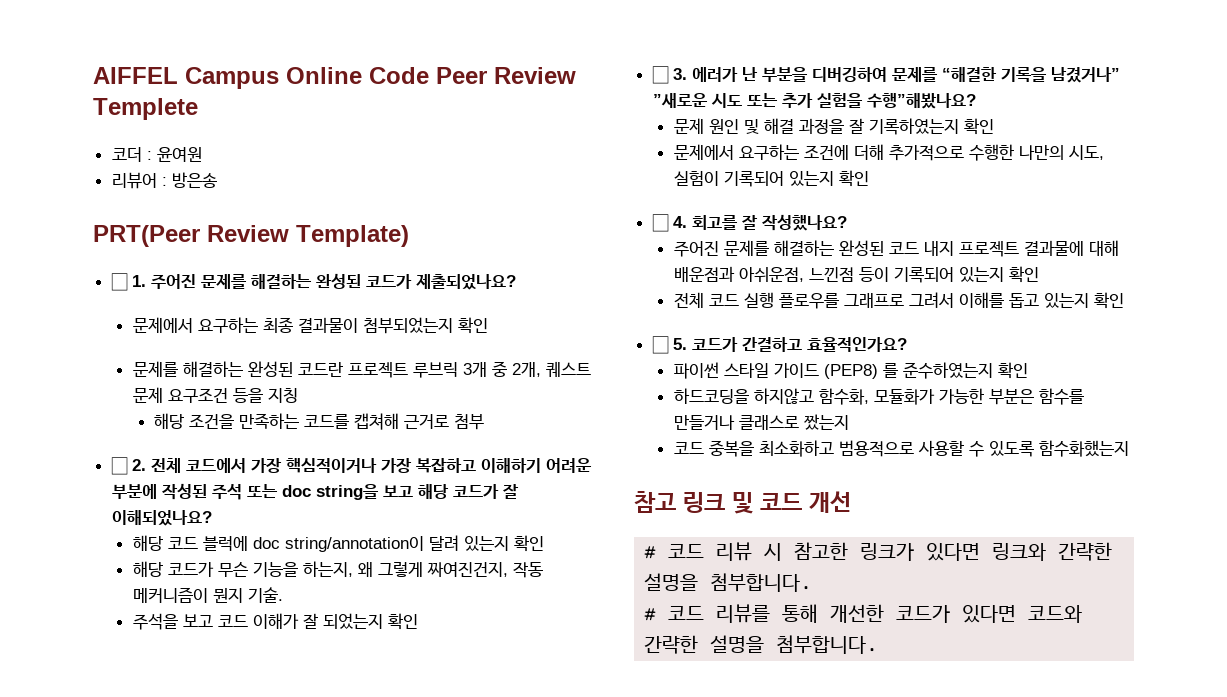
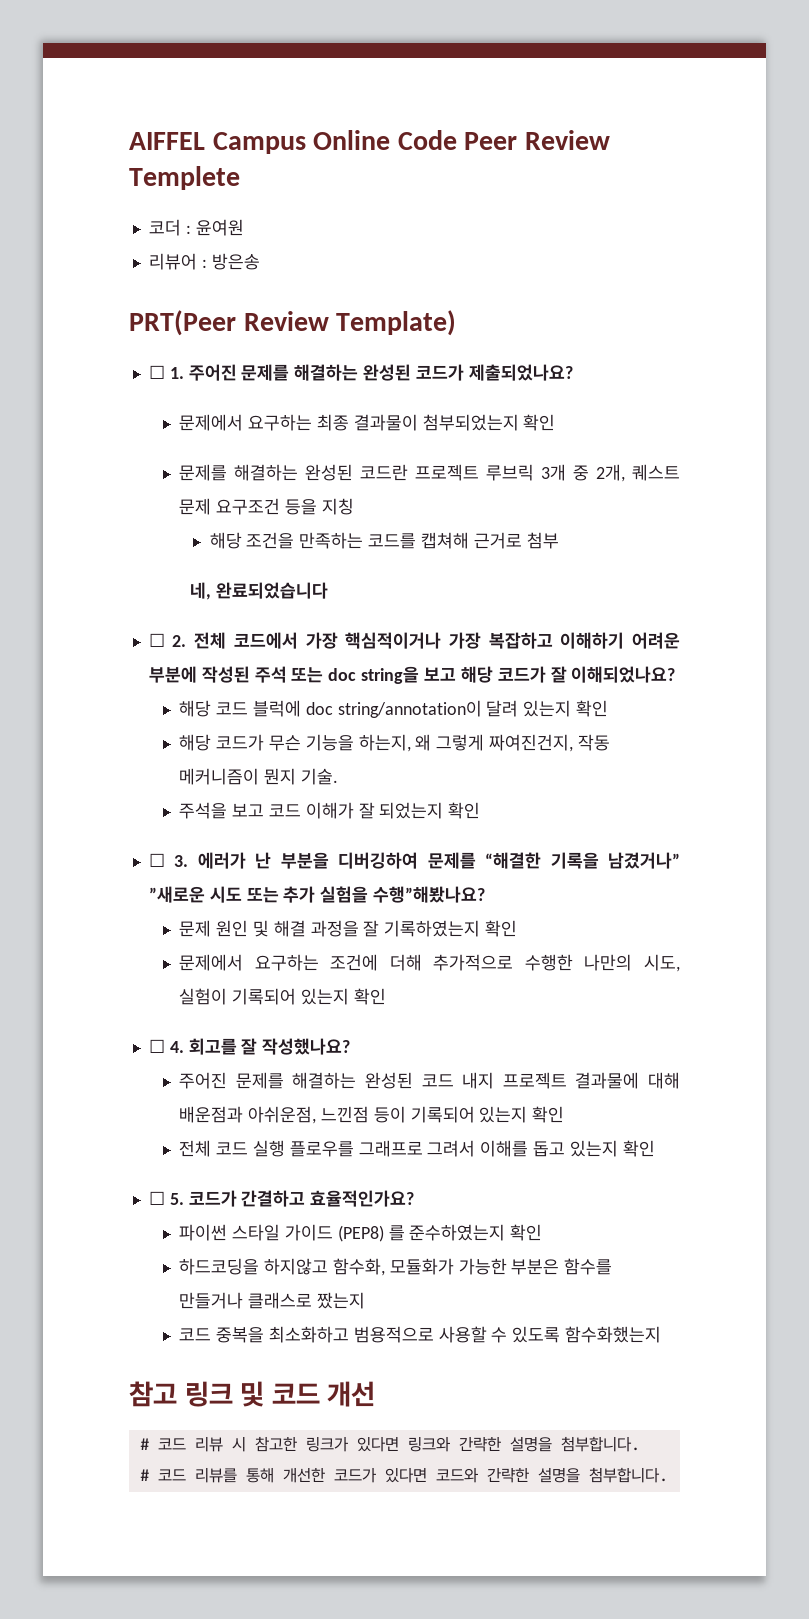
(484, 422) none -> [189,582,328,600] // 네, 완료되었습니다

